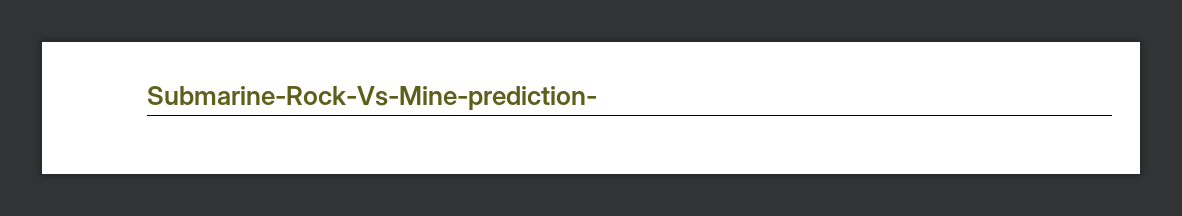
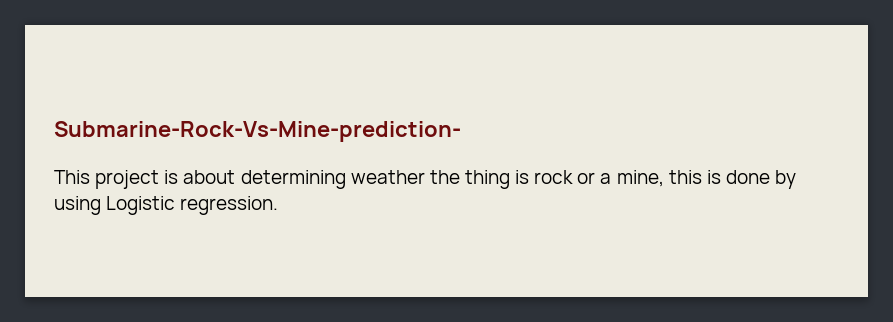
(597, 98) none -> [54,170,797,189] [54,196,279,215] // This project is about determining weather the thing is rock or a mine, this is done by using Logistic regression.

